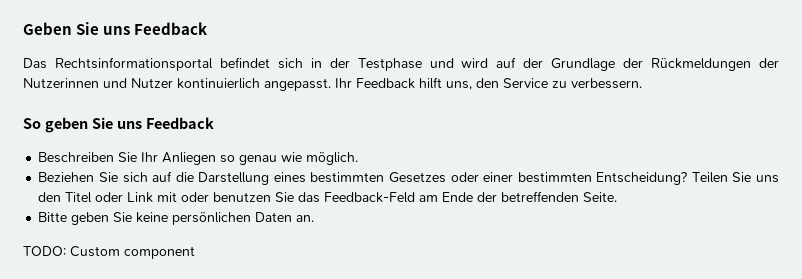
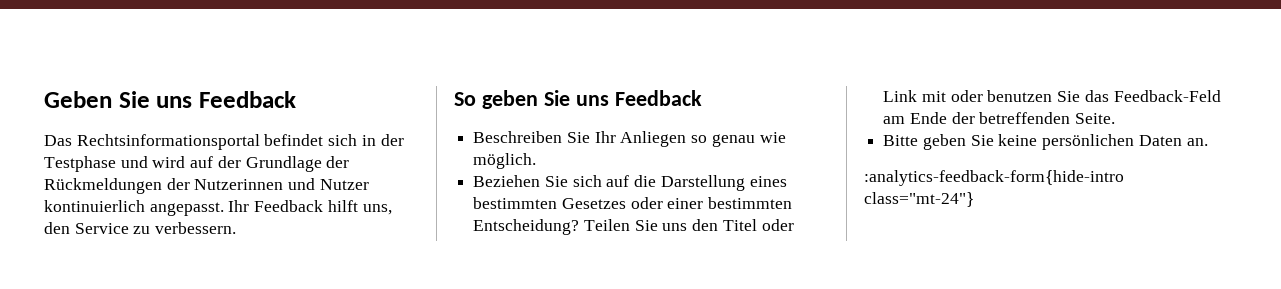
[23,246,195,259] TODO: Custom component -> [864,170,1124,186] [864,192,974,207] :analytics-feedback-form{hide-intro class="mt-24"}

